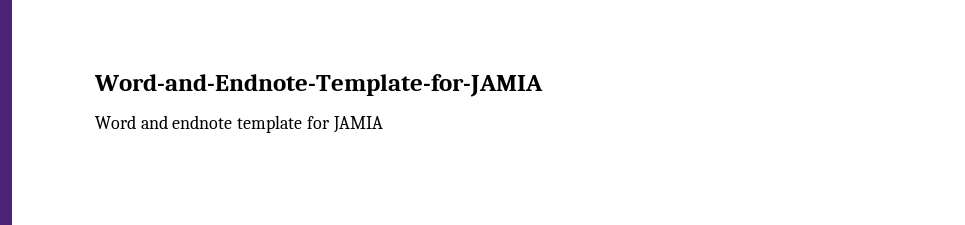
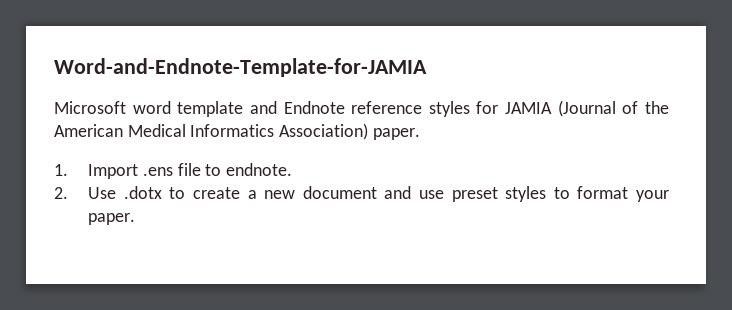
[95,115,383,133] Word and endnote template for JAMIA -> [54,100,669,117] [54,123,420,140] [54,163,293,179] [54,186,669,202] [88,213,136,225] Microsoft word template and Endnote reference styles for JAMIA (Journal of the American Medical Informatics Association) paper. // 1. Import .ens file to endnote. // 2. Use .dotx to create a new document and use preset styles to format your paper.

